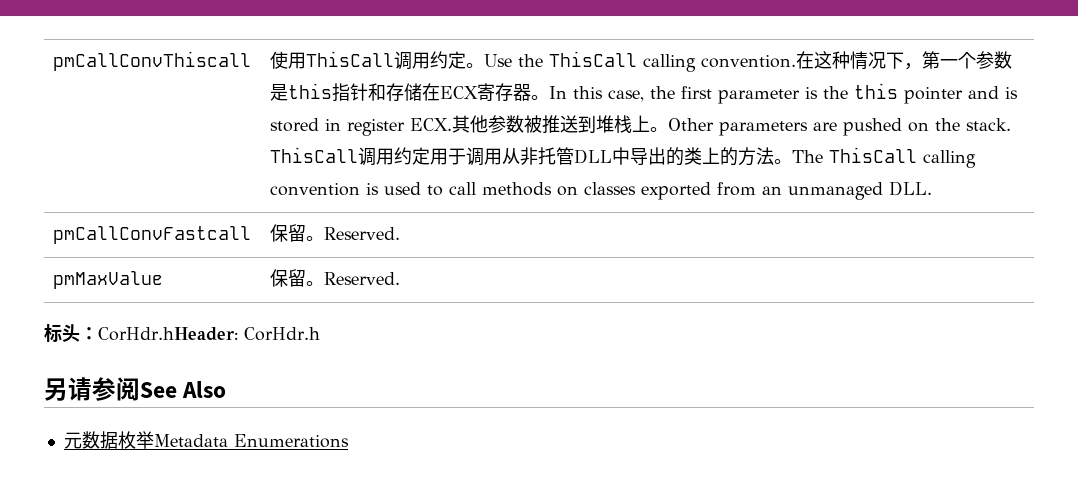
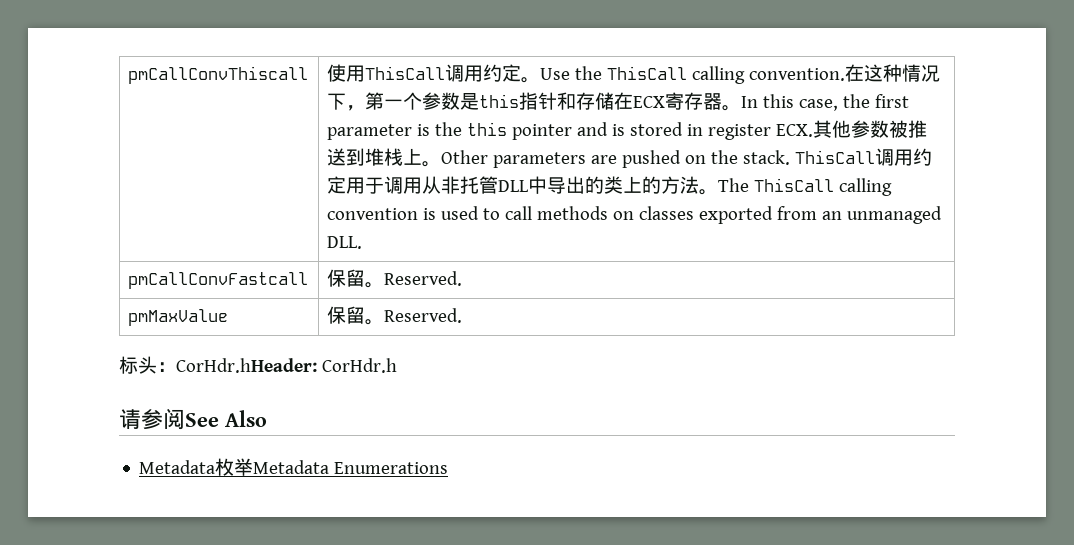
[44,378,68,401] 另 -> (397, 365) none
[63,431,118,449] 元数据 -> [139,460,216,474] Metadata

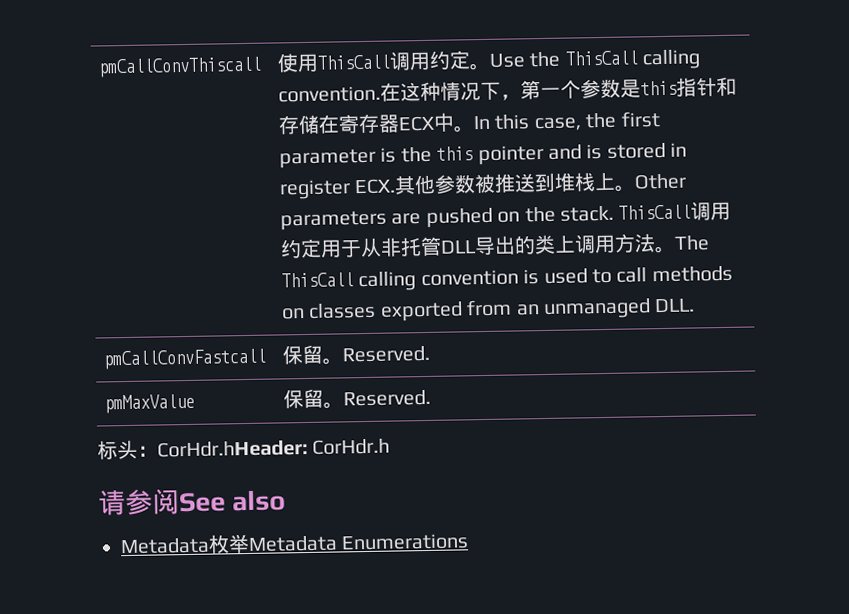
[633,92,723,110] ECX寄存器 -> [338,112,456,134] 寄存器ECX中
[384,176,423,194] 调用 -> (363, 249) none
[528,176,548,194] 中 -> (477, 247) none
[642,176,662,194] 的 -> [574,234,617,254] 调用
[225,410,267,427] Also -> [232,490,287,512] also

